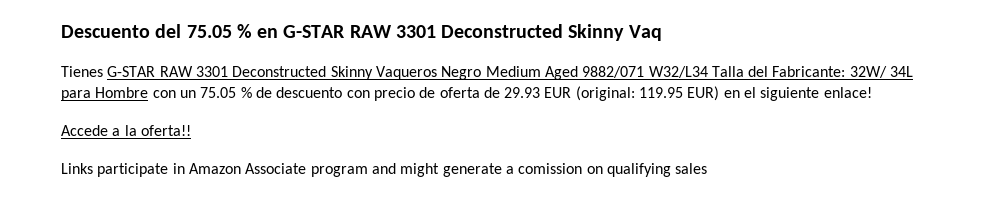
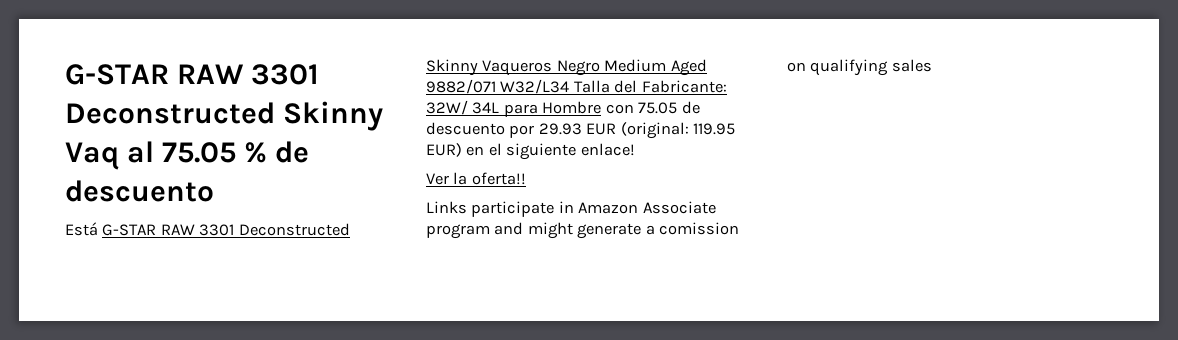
[61,24,279,38] Descuento del 75.05 % en -> (65, 74) none
[61,66,103,77] // Tienes -> [127,141,310,163] [65,180,214,202] [65,222,98,236] al 75.05 % de descuento // Está
[179,87,500,101] un 75.05 % de descuento con precio de oferta de -> [638,101,700,114] [426,122,535,138] 75.05 de descuento por
[61,125,121,136] Accede a -> [426,173,449,185] Ver

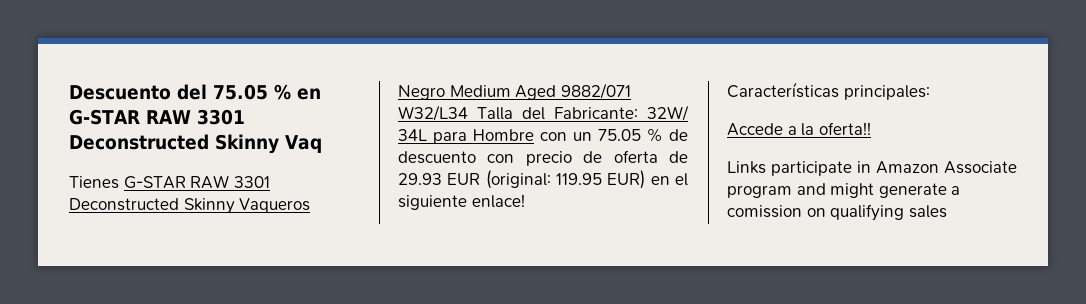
(65, 74) none -> [69,84,321,100] Descuento del 75.05 % en
[127,141,310,163] [65,180,214,202] [65,222,98,236] al 75.05 % de descuento // Está -> [69,176,119,189] // Tienes
[638,101,700,114] [426,122,535,138] 75.05 de descuento por -> [573,128,688,142] [398,150,688,166] un 75.05 % de descuento con precio de oferta de
[426,173,449,185] Ver -> [727,82,930,100] [727,123,797,136] Características principales: // Accede a

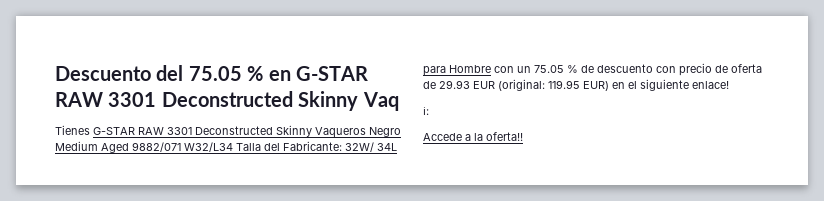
[727,82,930,100] Características principales: -> [423,107,429,115] ℹ:
[727,161,1017,176] [727,183,961,198] [727,204,947,221] // Links participate in Amazon Associate program and might generate a comission on qualifying sales -> (523, 136) none

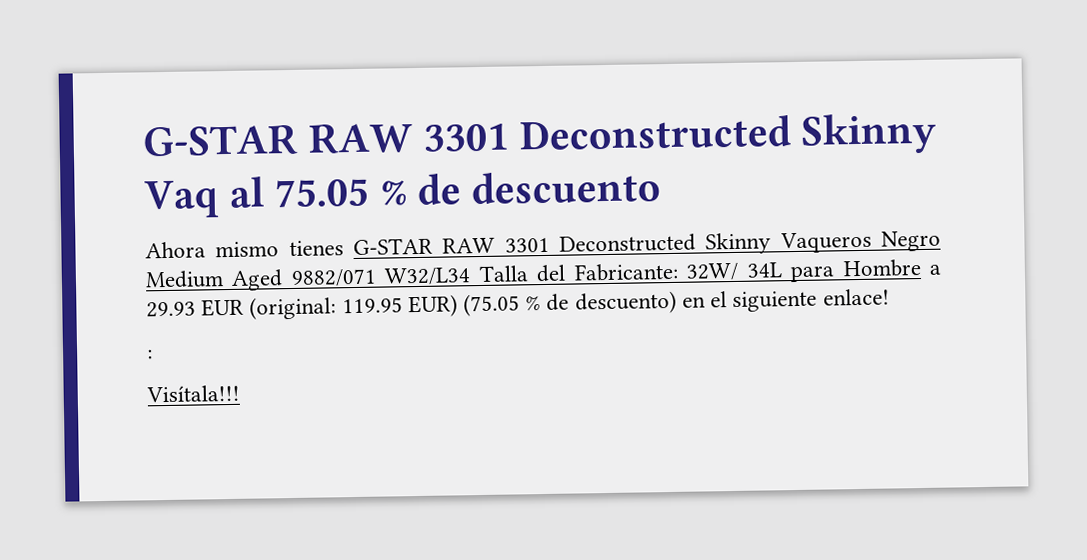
[55,65,291,81] Descuento del 75.05 % en -> (143, 140) none
[55,125,90,135] // Tienes -> [229,170,662,208] [145,240,344,259] al 75.05 % de descuento // Ahora mismo tienes
[494,63,762,76] [423,81,436,89] con un 75.05 % de descuento con precio de oferta de -> [929,264,942,275] a
(609, 86) none -> [463,290,677,317] (75.05 % de descuento)
[423,107,429,115] [423,132,523,141] ℹ: // Accede a la oferta!! -> [147,349,153,360] [146,384,240,403] : // Visítala!!!

